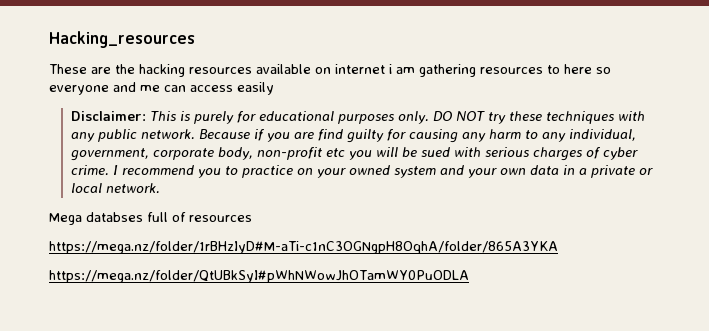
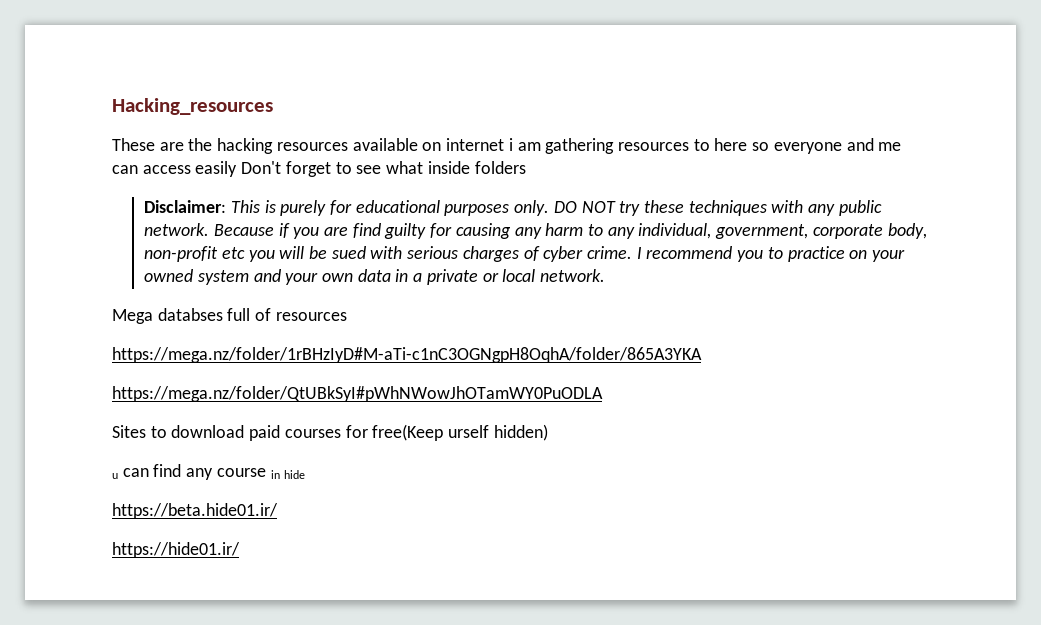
(274, 88) none -> [241,161,526,177] Don't forget to see what inside folders
(469, 276) none -> [112,424,548,441] [112,464,306,480] [112,503,278,519] [112,542,240,558] // Sites to download paid courses for free(Keep urself hidden) // u can find any course in hide // https://beta.hide01.ir/ // https://hide01.ir/

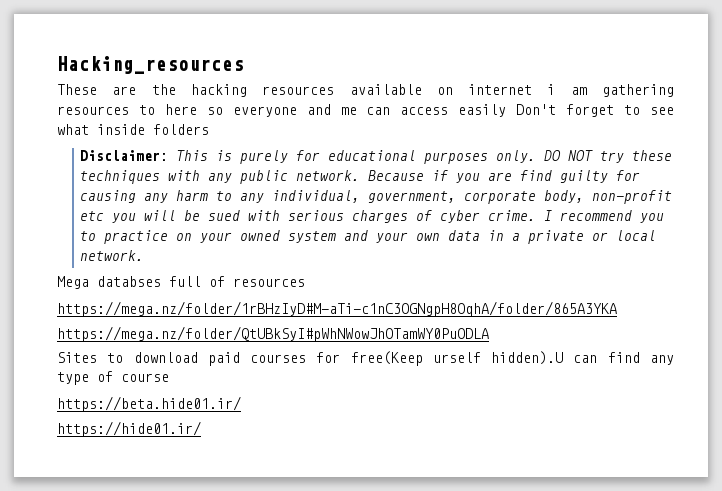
[493,424,548,441] [112,473,118,479] hidden) // u -> [491,351,564,365] hidden).U
(214, 474) none -> [57,371,113,385] type of
[270,470,306,479] in hide -> (169, 377) none

